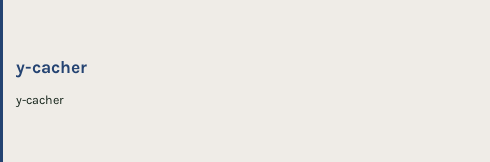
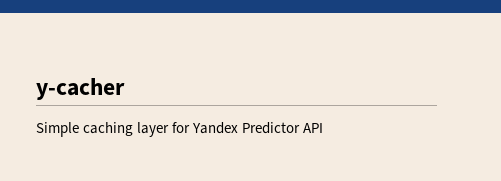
[15,95,64,108] y-cacher -> [36,122,324,137] Simple caching layer for Yandex Predictor API

